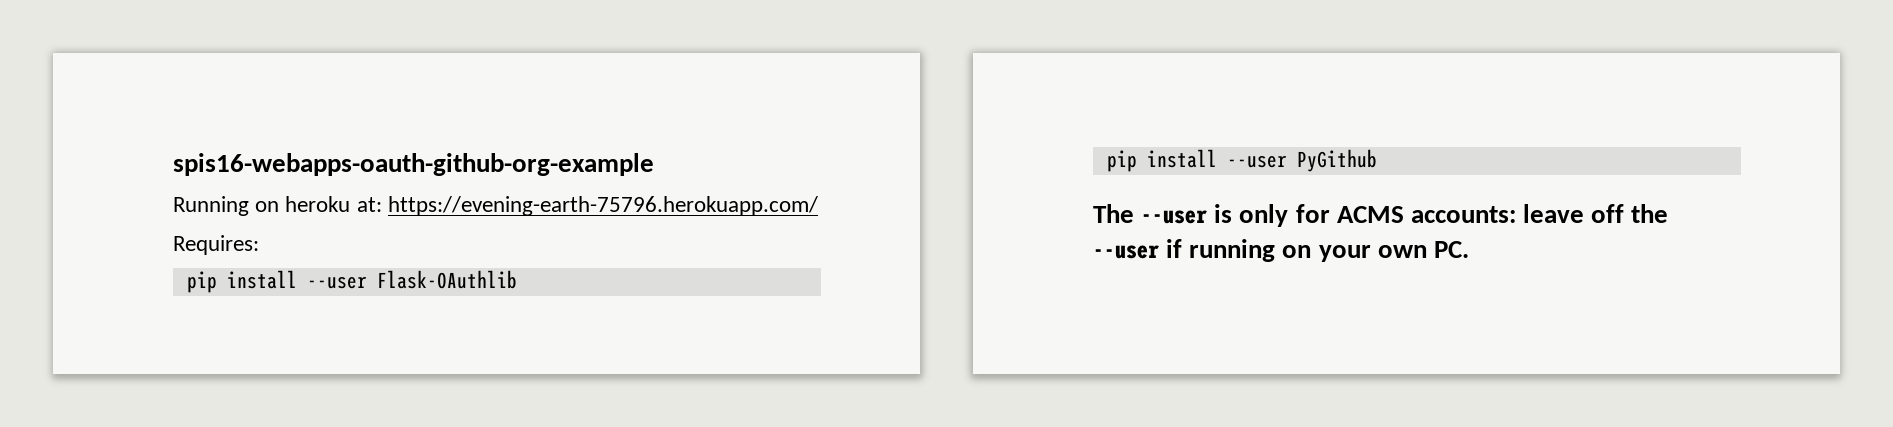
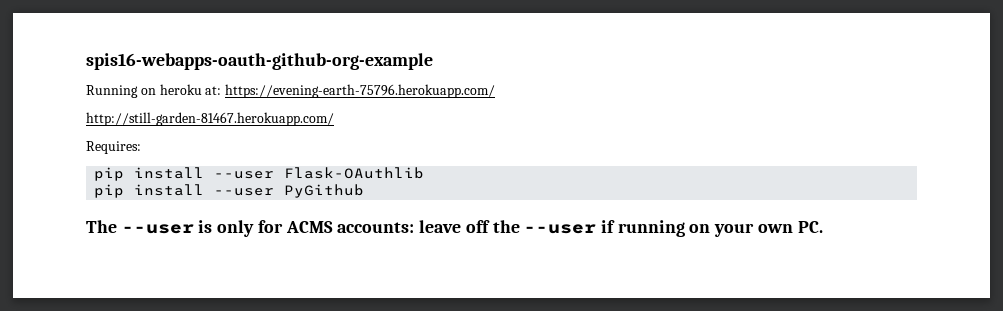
(818, 206) none -> [86,112,334,126] // http://still-garden-81467.herokuapp.com/

